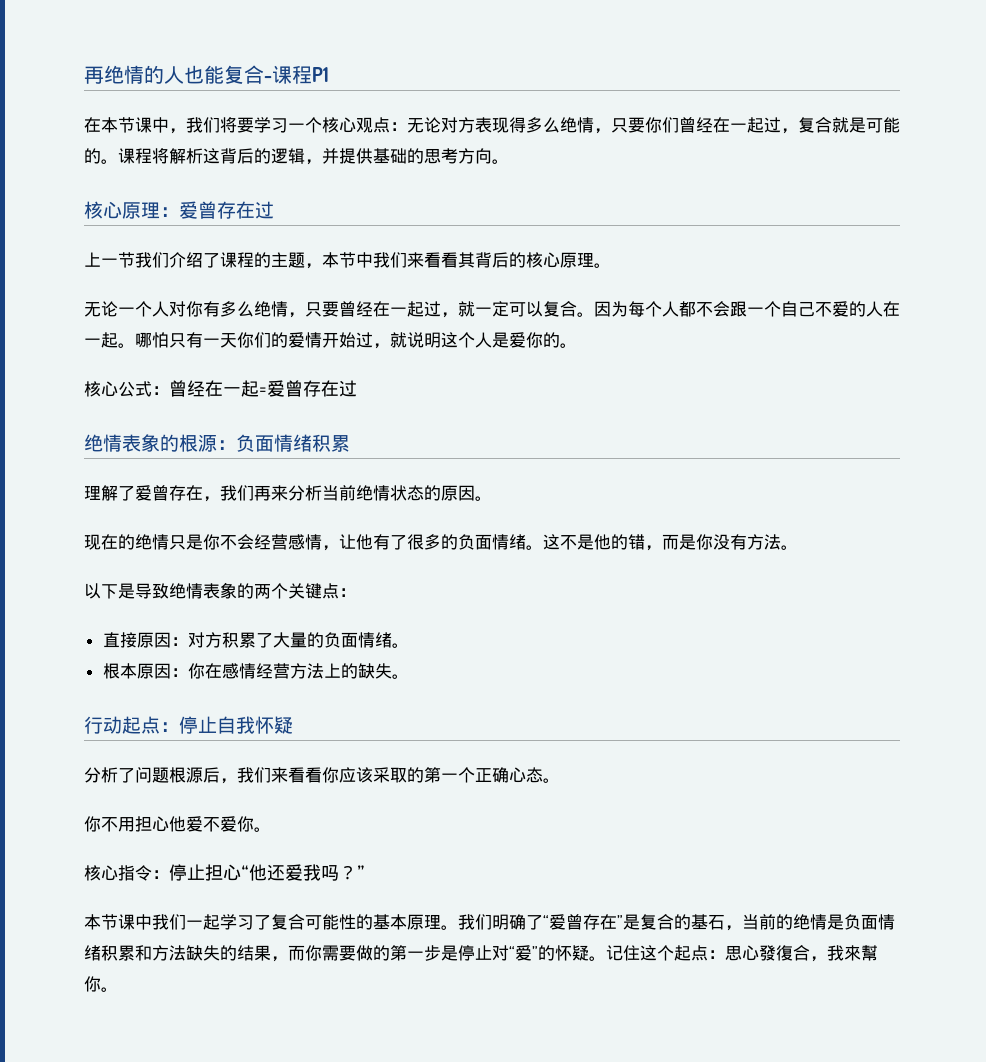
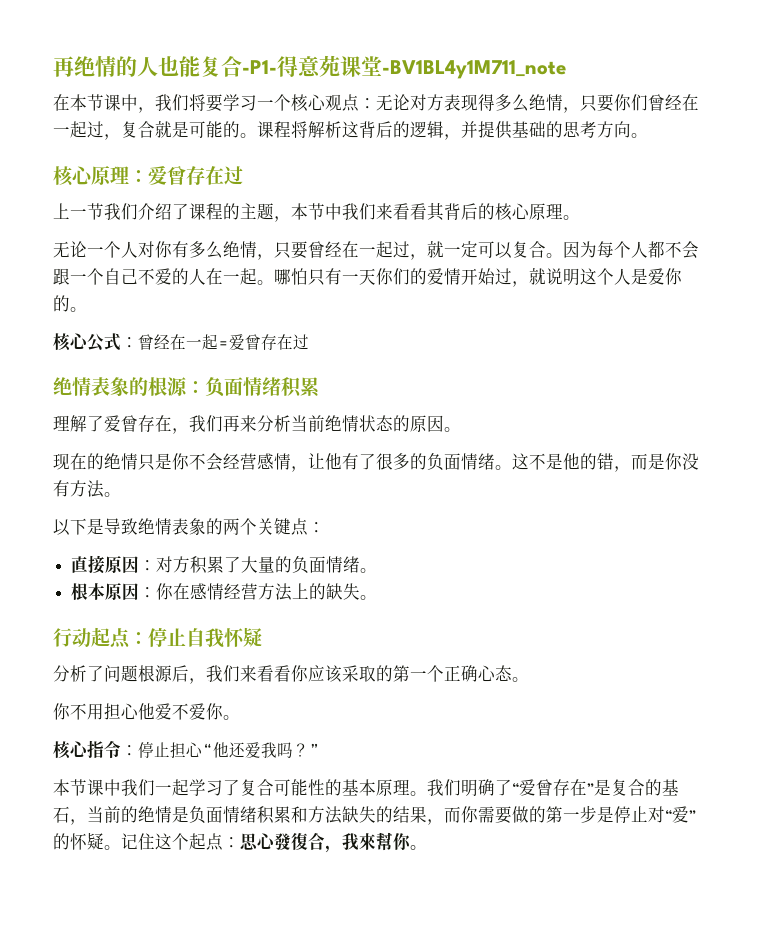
[264,65,329,84] -课程P1 -> [242,55,566,79] -P1-得意苑课堂-BV1BL4y1M711_note

